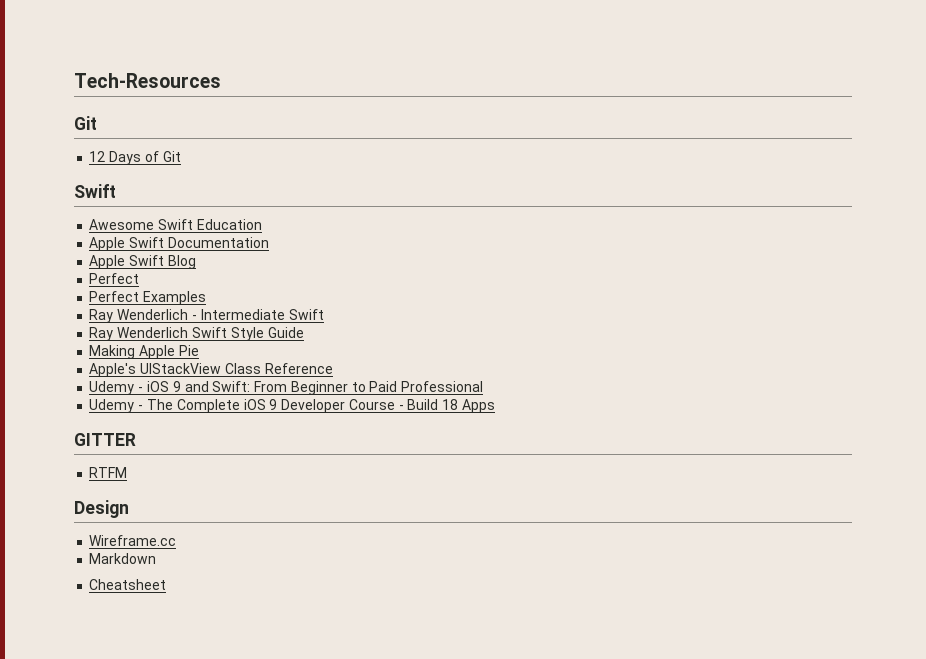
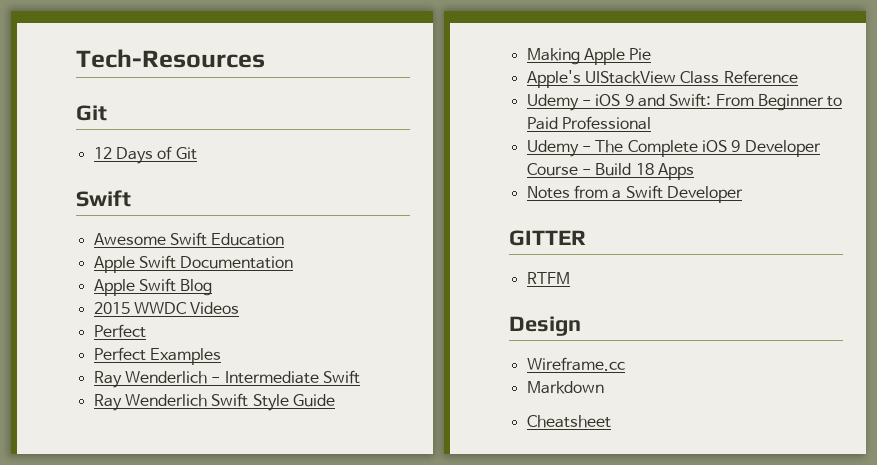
(196, 262) none -> [93,302,240,314] // 2015 WWDC Videos
(495, 406) none -> [526,185,743,203] // Notes from a Swift Developer

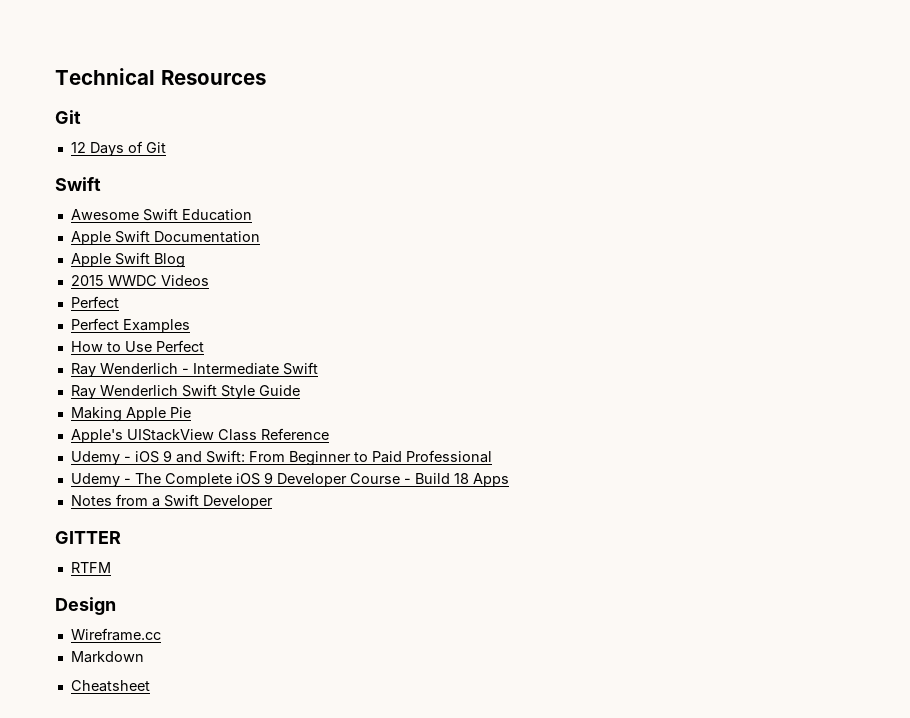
[76,49,265,68] Tech-Resources -> [55,68,266,85] Technical Resources
(221, 356) none -> [70,340,204,352] // How to Use Perfect

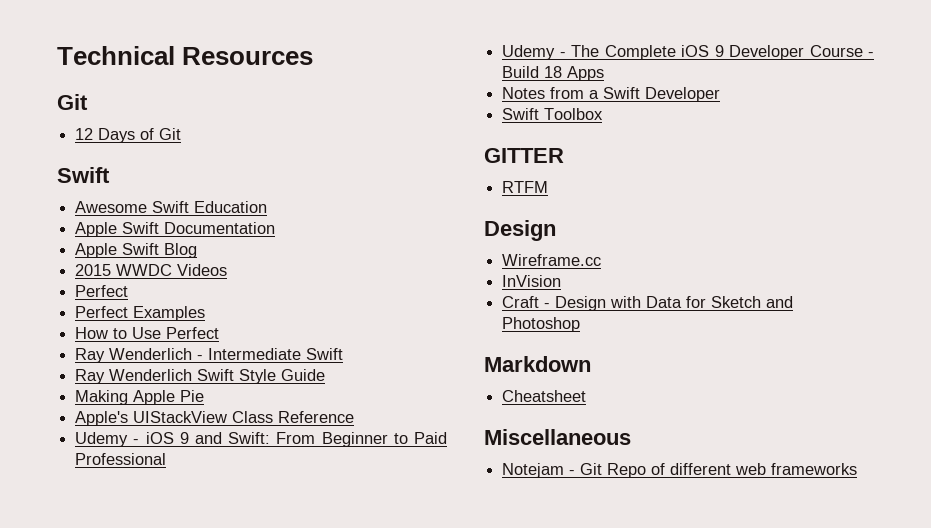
(273, 502) none -> [502,108,604,120] // Swift Toolbox
[70,651,144,663] [70,680,150,692] Markdown // Cheatsheet -> [502,275,562,287] [502,296,794,311] [502,317,581,332] [484,356,591,372] [502,390,587,402] [484,429,631,445] [502,463,858,478] InVision // Craft - Design with Data for Sketch and Photoshop // Markdown // Cheatsheet // Miscellaneous // Notejam - Git Repo of different web frameworks

